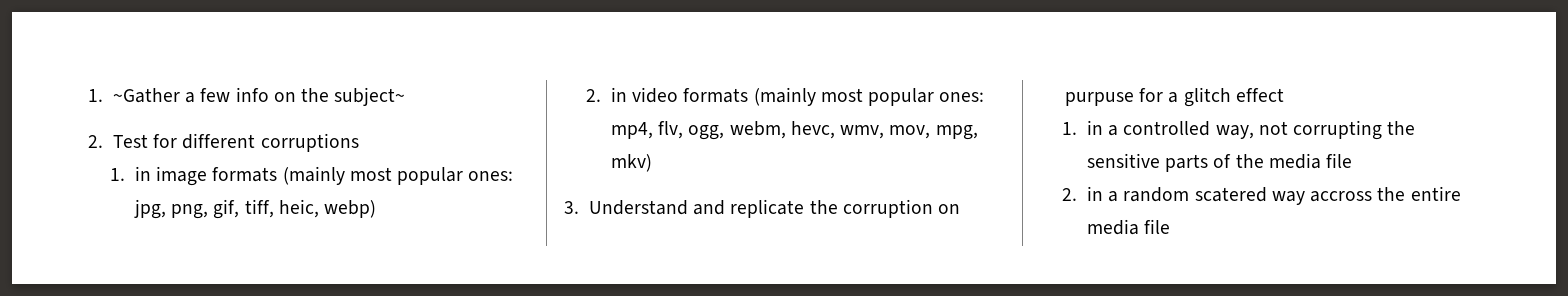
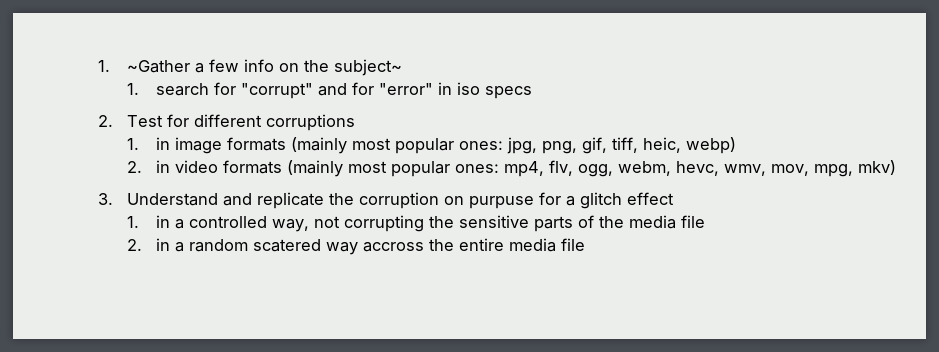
(406, 96) none -> [127,82,533,99] // 1. search for "corrupt" and for "error" in iso specs

